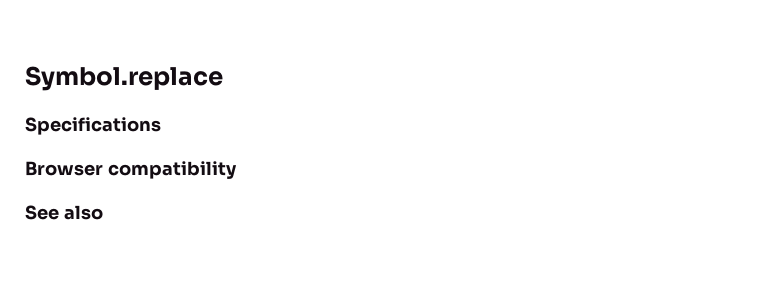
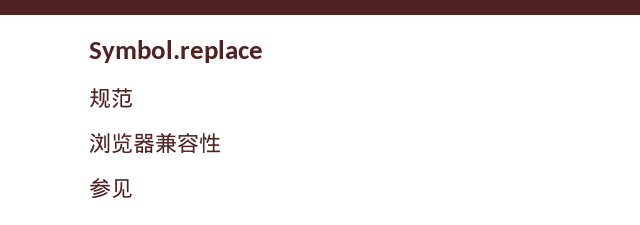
[25,117,161,135] [25,161,237,179] [25,205,103,220] Specifications // Browser compatibility // See also -> [89,88,133,109] [89,133,221,153] [89,178,133,199] 规范 // 浏览器兼容性 // 参见

